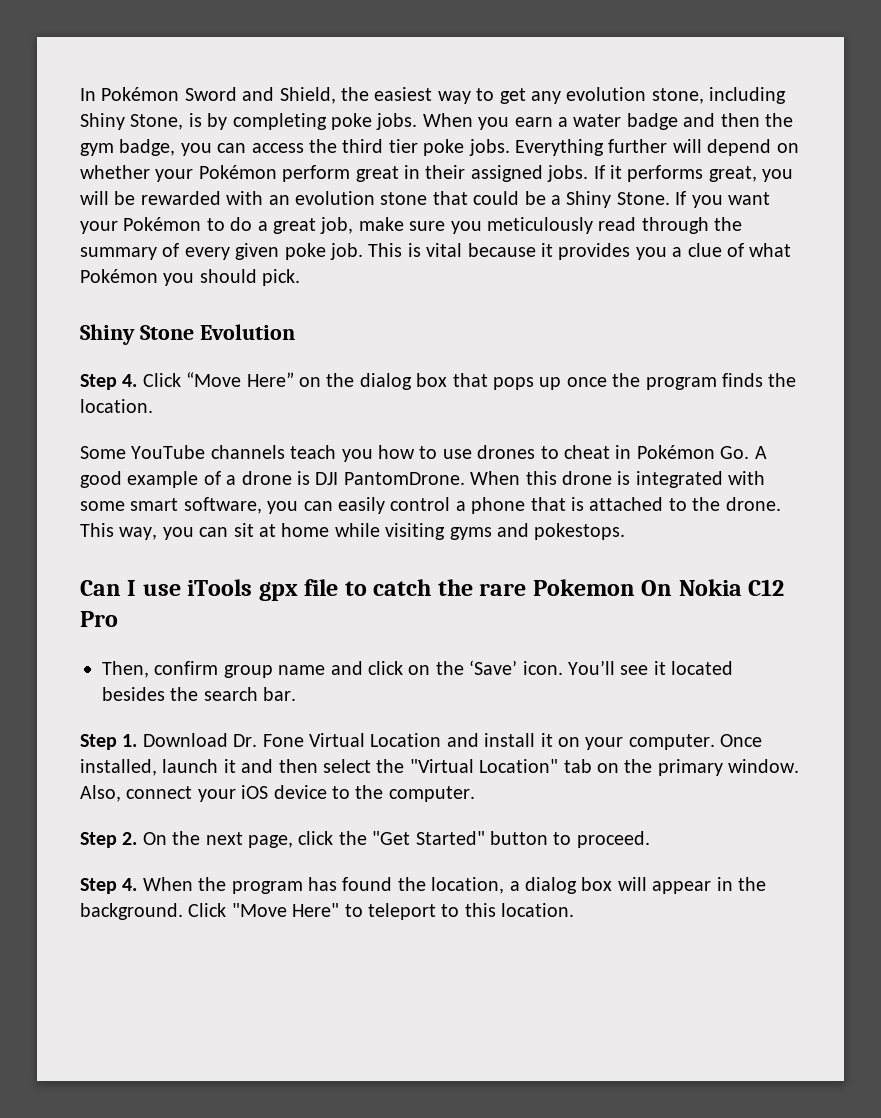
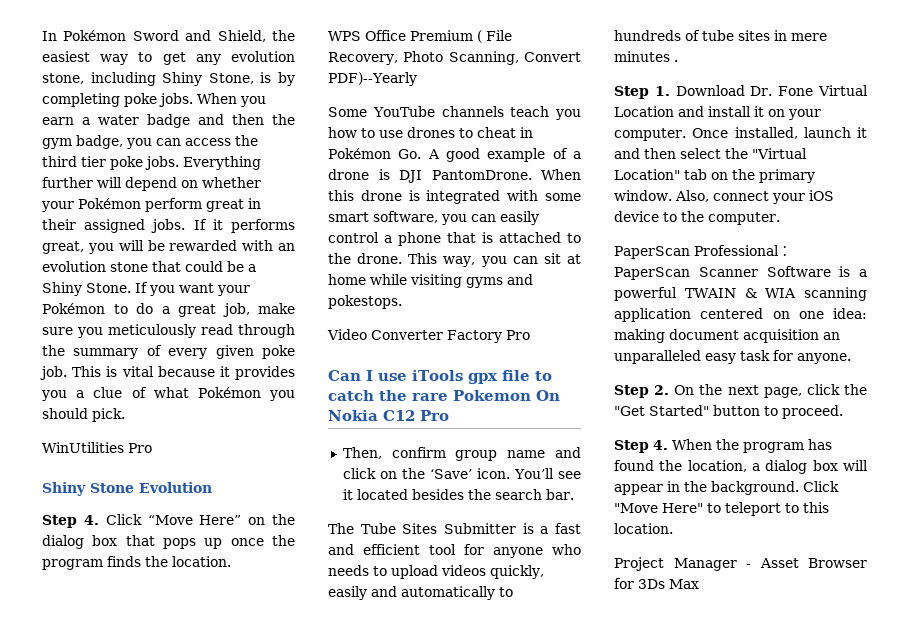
(301, 277) none -> [42,442,152,453] // WinUtilities Pro
(153, 406) none -> [328,30,512,43] [328,51,581,65] [328,72,417,86] // WPS Office Premium ( File Recovery, Photo Scanning, Convert PDF)--Yearly
(626, 531) none -> [327,329,530,343] // Video Converter Factory Pro
(297, 694) none -> [328,523,581,534] [328,544,581,558] [328,565,544,579] [328,586,513,600] [614,30,827,41] [614,51,678,62] // The Tube Sites Submitter is a fast and efficient tool for anyone who needs to upload videos quickly, easily and automatically to hundreds of tube sites in mere minutes .
(475, 794) none -> [614,245,792,259] [614,266,867,280] [614,287,867,301] [614,308,867,322] [614,329,840,343] [614,350,851,364] // PaperScan Professional：PaperScan Scanner Software is a powerful TWAIN & WIA scanning application centered on one idea: making document acquisition an unparalleled easy task for anyone.
(575, 910) none -> [614,557,867,571] [614,578,699,589] // Project Manager - Asset Browser for 3Ds Max

